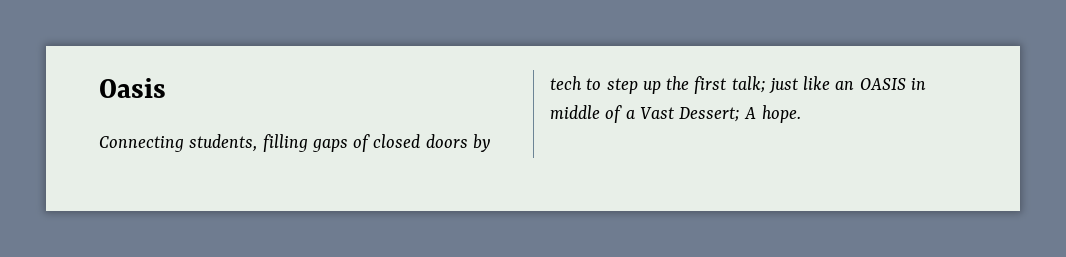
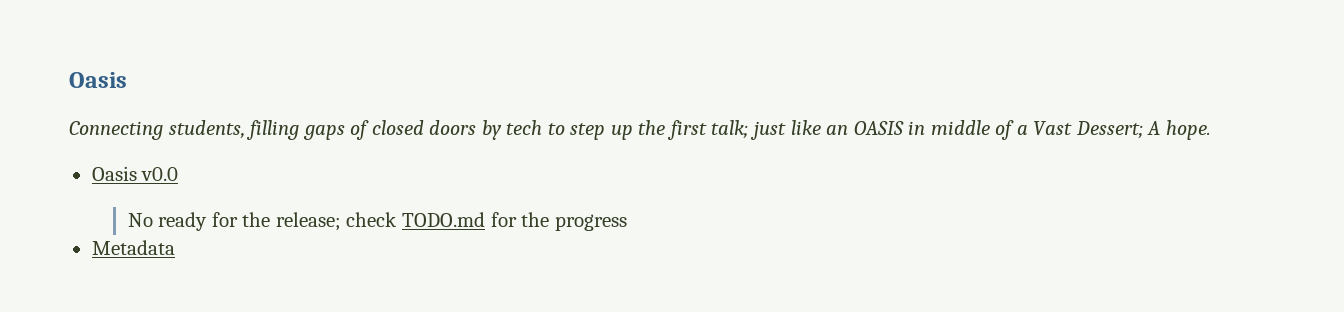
(801, 114) none -> [91,166,179,181] [127,212,627,231] [91,240,175,255] // Oasis v0.0 // No ready for the release; check TODO.md for the progress // Metadata

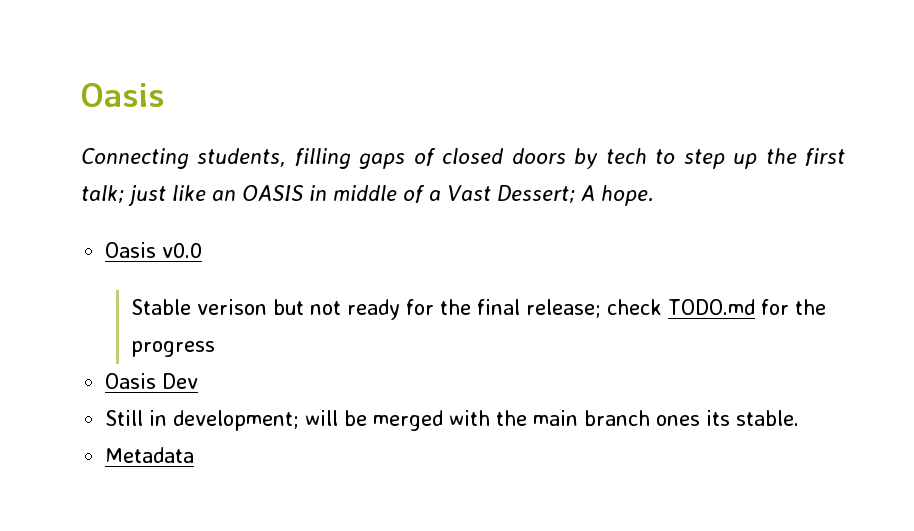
[127,213,153,227] No -> [131,299,342,315] Stable verison but not
(271, 219) none -> [477,299,521,315] final
(627, 222) none -> [105,373,199,389] [105,410,800,431] // Oasis Dev // Still in development; will be merged with the main branch ones its stable.

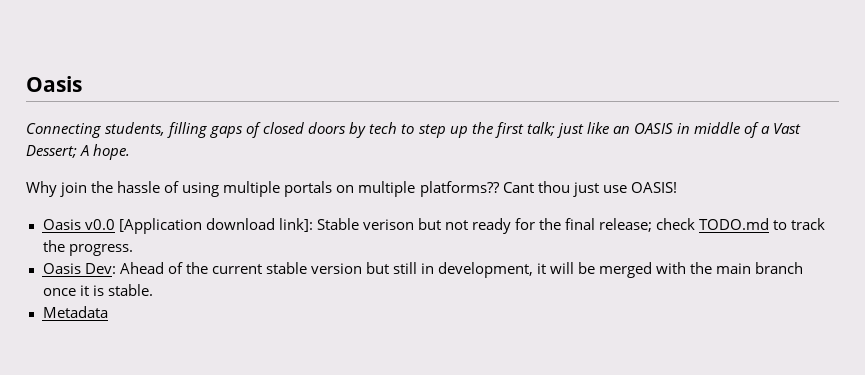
(654, 195) none -> [26,181,677,197] // Why join the hassle of using multiple portals on multiple platforms?? Cant thou just use OASIS!
(203, 250) // -> [118,218,313,234] [Application download link]:
[761,299,827,315] [131,341,216,357] [105,373,199,389] [105,410,300,431] for the progress // Oasis Dev // Still in development; -> [773,218,826,230] [42,240,133,256] [42,262,547,278] to track the progress. // Oasis Dev: Ahead of the current stable version but still in development, it
[656,410,731,426] ones its -> [42,285,104,296] once it is

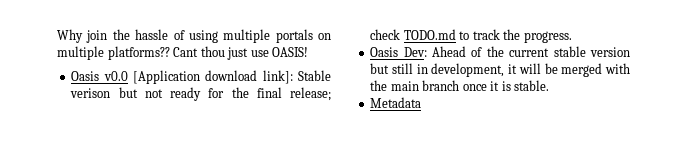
[26,76,82,92] [26,122,802,138] [26,144,131,160] Oasis // Connecting students, filling gaps of closed doors by tech to step up the first talk; just like an OASIS in middle of a Vast Dessert; A hope. // -> (57, 36) none

